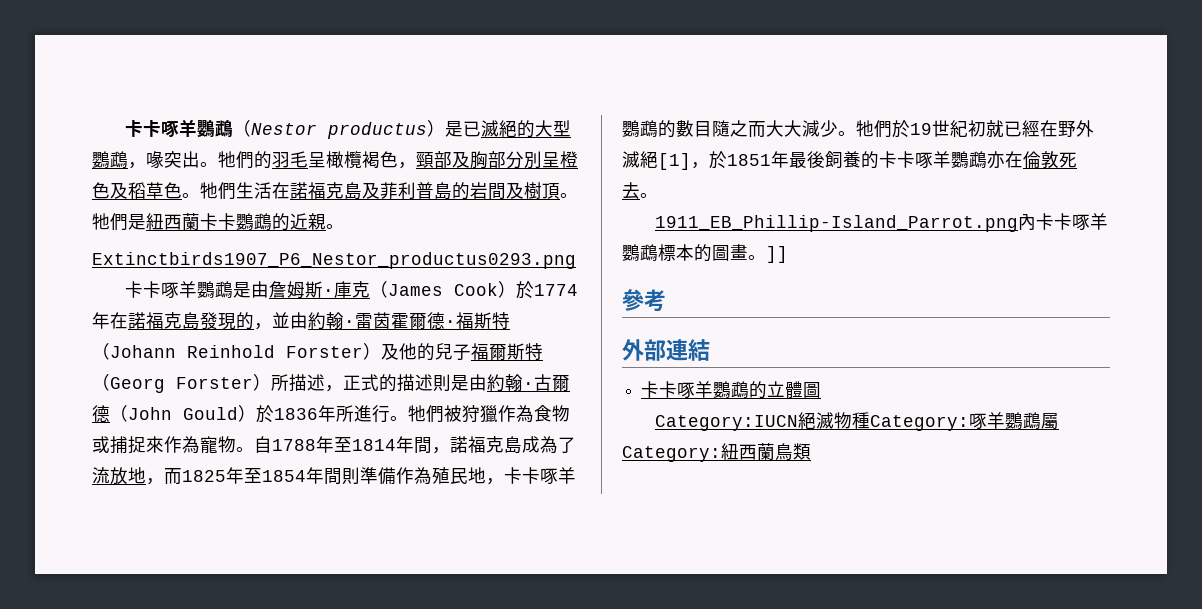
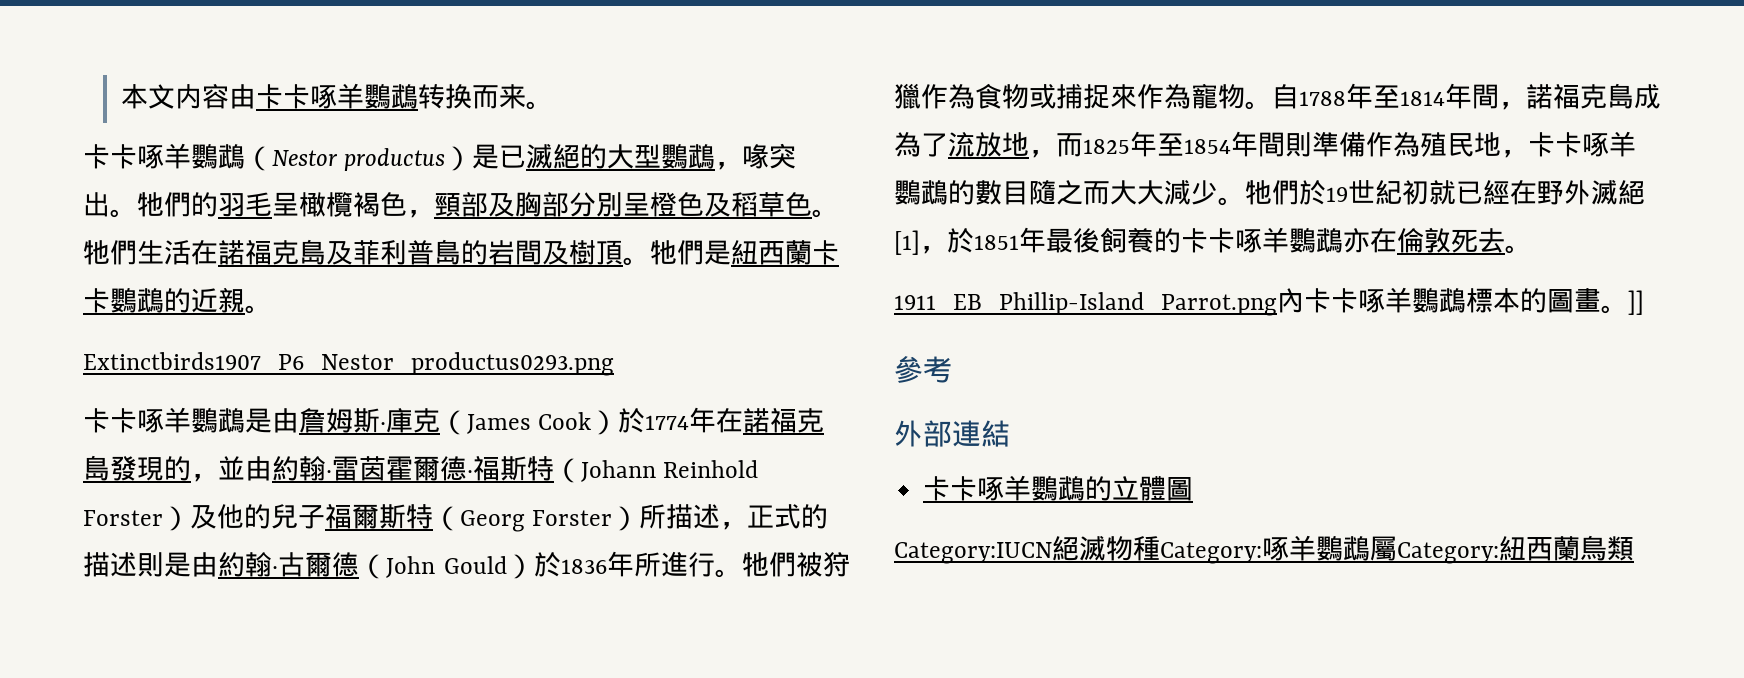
(124, 128) none -> [121,83,554,110] 本文内容由卡卡啄羊鸚鵡转换而来。 //

